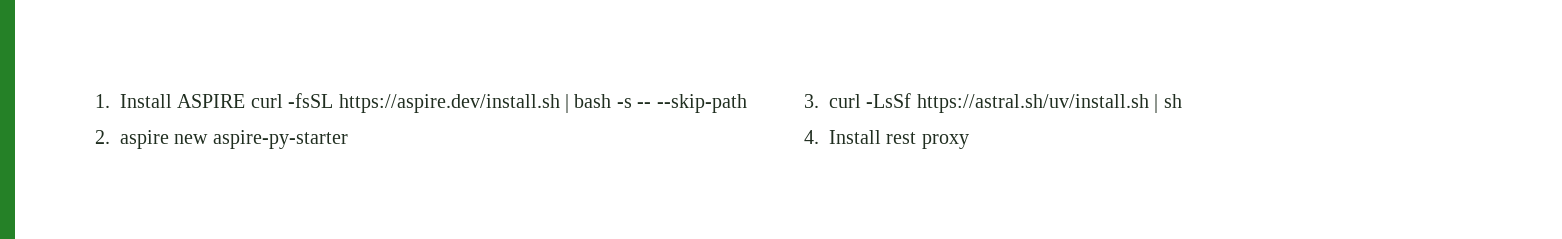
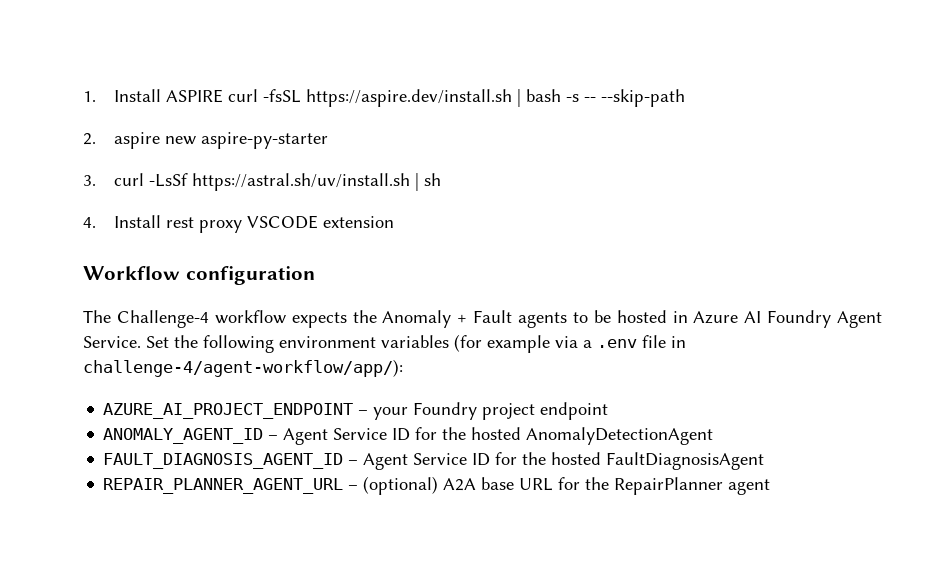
(969, 141) none -> [247,215,395,229] [83,266,315,285] [83,310,882,328] [83,334,686,353] [83,359,403,377] [103,402,609,420] [103,427,714,445] [103,452,765,470] [103,476,771,495] VSCODE extension // Workflow configuration // The Challenge-4 workflow expects the Anomaly + Fault agents to be hosted in Azure AI Foundry Agent Service. Set the following environment variables (for example via a .env file in challenge-4/agent-workflow/app/): // AZURE_AI_PROJECT_ENDPOINT – your Foundry project endpoint // ANOMALY_AGENT_ID – Agent Service ID for the hosted AnomalyDetectionAgent // FAULT_DIAGNOSIS_AGENT_ID – Agent Service ID for the hosted FaultDiagnosisAgent // REPAIR_PLANNER_AGENT_URL – (optional) A2A base URL for the RepairPlanner agent

